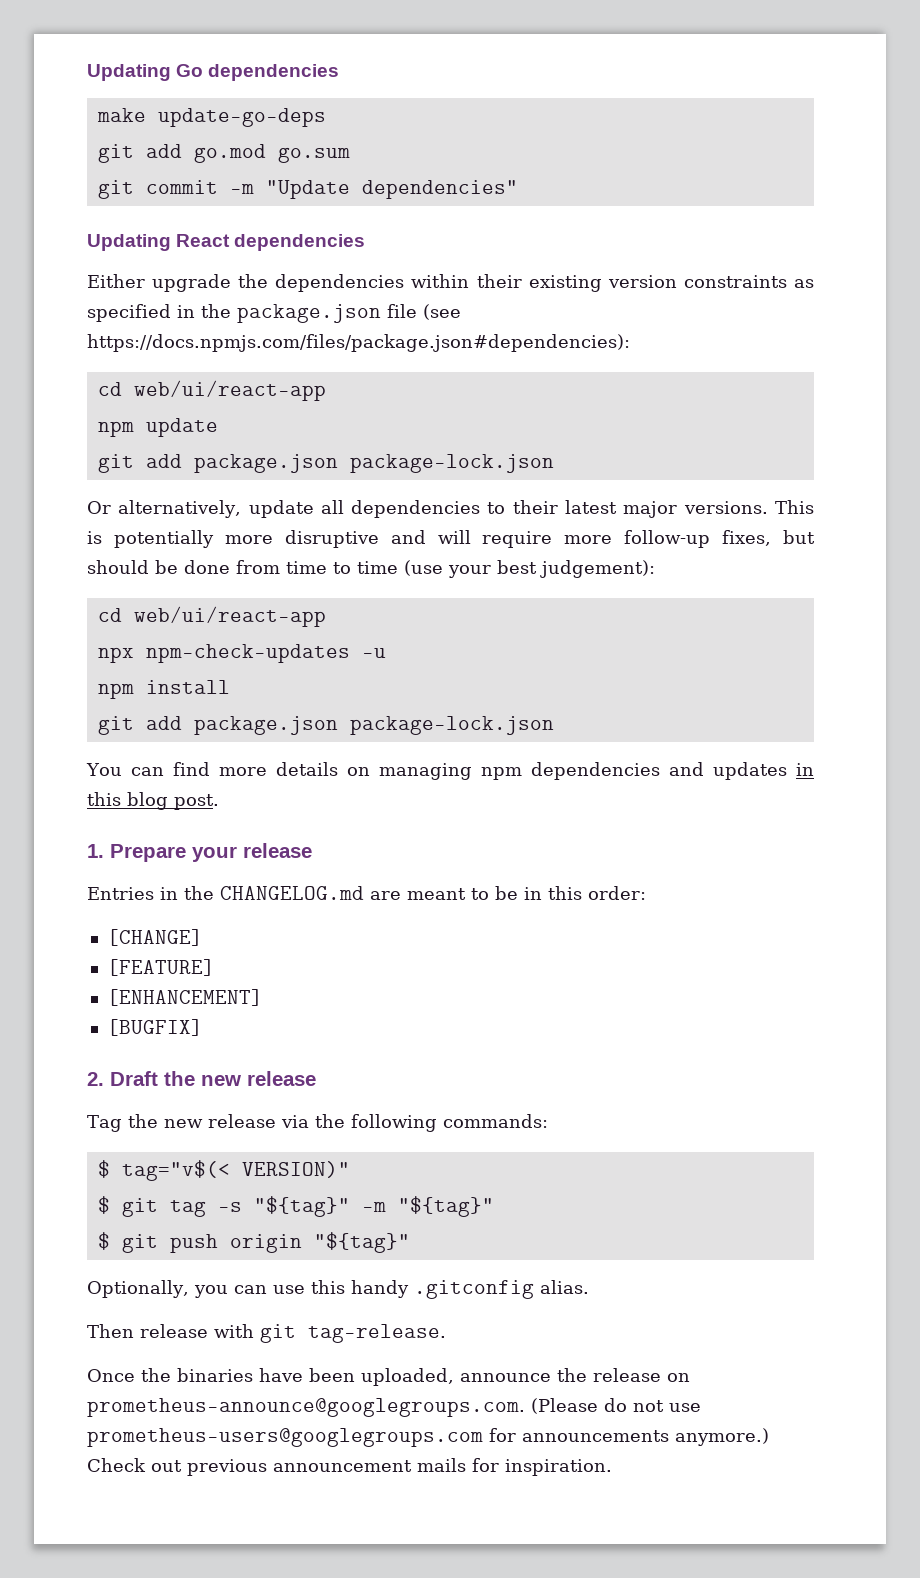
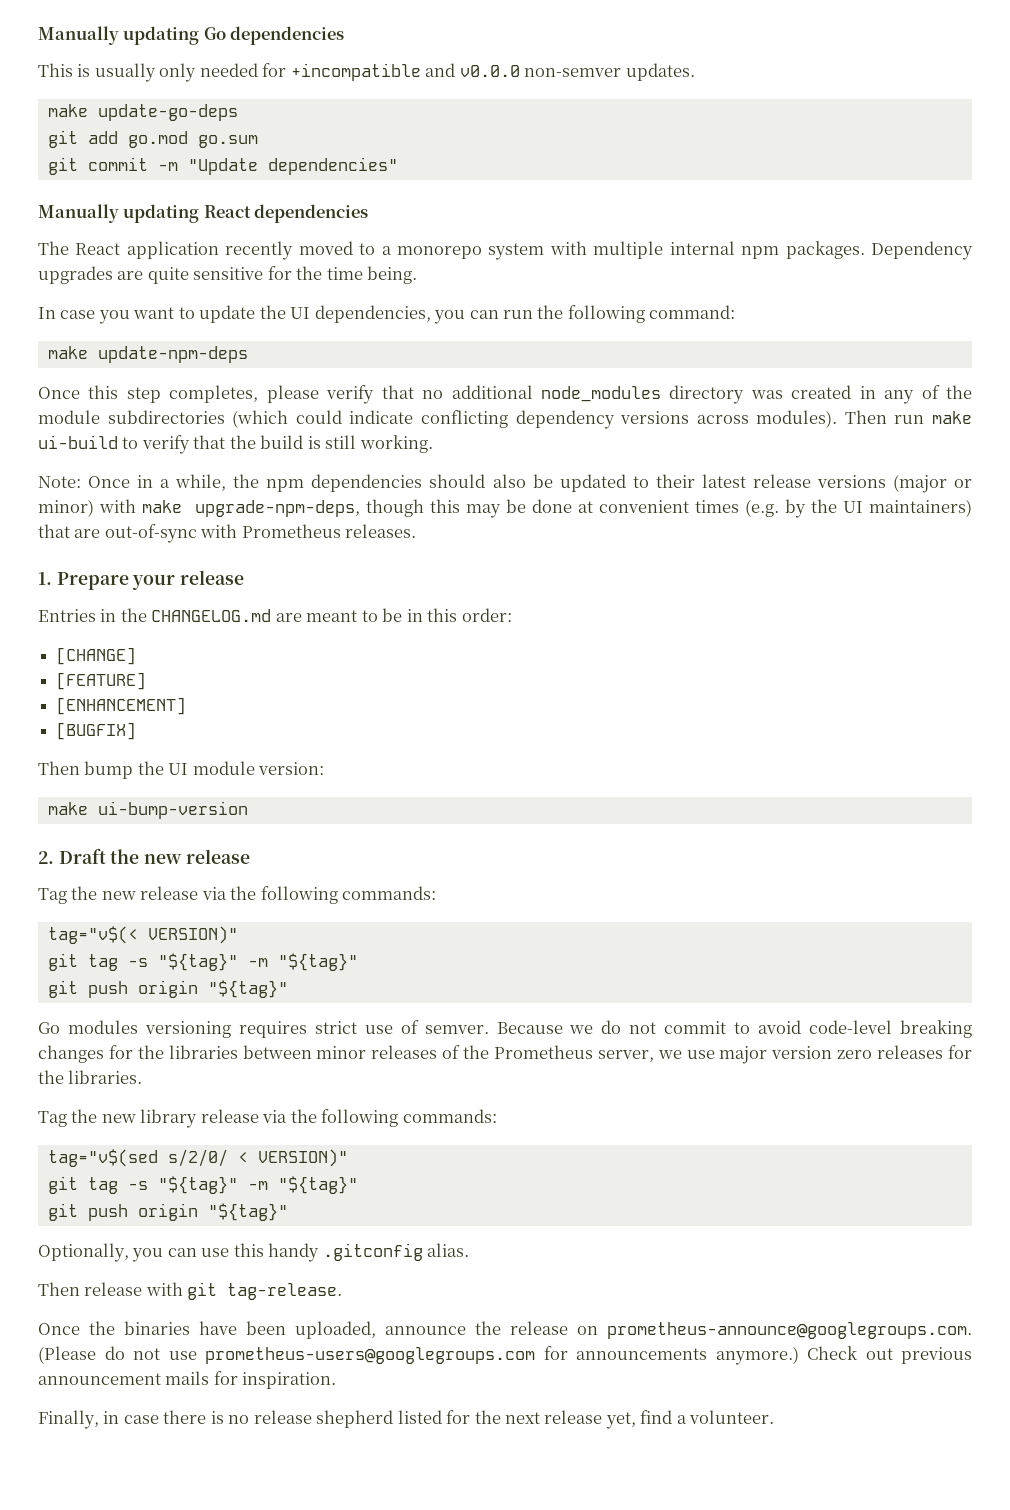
[87,64,171,81] Updating -> [38,26,200,45] Manually updating
(340, 72) none -> [38,63,695,82] // This is usually only needed for +incompatible and v0.0.0 non-semver updates.
[87,234,171,251] Updating -> [38,204,200,223] Manually updating
[87,274,814,292] [87,304,461,323] [87,334,630,352] [97,380,326,401] [97,418,218,437] [97,454,554,473] [87,500,815,518] [87,530,815,548] [87,560,655,578] [97,606,326,627] [97,644,386,663] [97,680,230,699] [97,716,554,735] [86,762,815,780] [87,792,219,810] Either upgrade the dependencies within their existing version constraints as specified in the package.json file (see https://docs.npmjs.com/files/package.json#dependencies): // cd web/ui/react-app // npm update // git add package.json package-lock.json // Or alternatively, update all dependencies to their latest major versions. This is potentially more disruptive and will require more follow-up fixes, but should be done from time to time (use your best judgement): // cd web/ui/react-app // npx npm-check-updates -u // npm install // git add package.json package-lock.json // You can find more details on managing npm dependencies and updates in this blog post. -> [38,241,974,260] [38,266,418,284] [38,305,736,324] [47,346,248,363] [38,385,972,404] [38,410,973,429] [38,435,433,454] [38,474,972,493] [38,499,973,518] [38,524,417,543] The React application recently moved to a monorepo system with multiple internal npm packages. Dependency upgrades are quite sensitive for the time being. // In case you want to update the UI dependencies, you can run the following command: // make update-npm-deps // Once this step completes, please verify that no additional node_modules directory was created in any of the module subdirectories (which could indicate conflicting dependency versions across modules). Then run make ui-build to verify that the build is still working. // Note: Once in a while, the npm dependencies should also be updated to their latest release versions (major or minor) with make upgrade-npm-deps, though this may be done at convenient times (e.g. by the UI maintainers) that are out-of-sync with Prometheus releases.
(203, 1027) none -> [38,761,325,779] [47,801,248,819] // Then bump the UI module version: // make ui-bump-version
[97,1160,110,1178] $ -> (437, 893) none
[97,1196,494,1217] [97,1232,110,1250] $ git tag -s "${tag}" -m "${tag}" // $ -> [47,953,358,971] [47,980,288,998] [38,1020,972,1038] [38,1045,972,1064] [38,1070,143,1084] [38,1109,497,1128] [47,1149,348,1167] [47,1176,358,1194] git tag -s "${tag}" -m "${tag}" // git push origin "${tag}" // Go modules versioning requires strict use of semver. Because we do not commit to avoid code-level breaking changes for the libraries between minor releases of the Prometheus server, we use major version zero releases for the libraries. // Tag the new library release via the following commands: // tag="v$(sed s/2/0/ < VERSION)" // git tag -s "${tag}" -m "${tag}" //
(612, 1467) none -> [38,1410,775,1429] // Finally, in case there is no release shepherd listed for the next release yet, find a volunteer.

